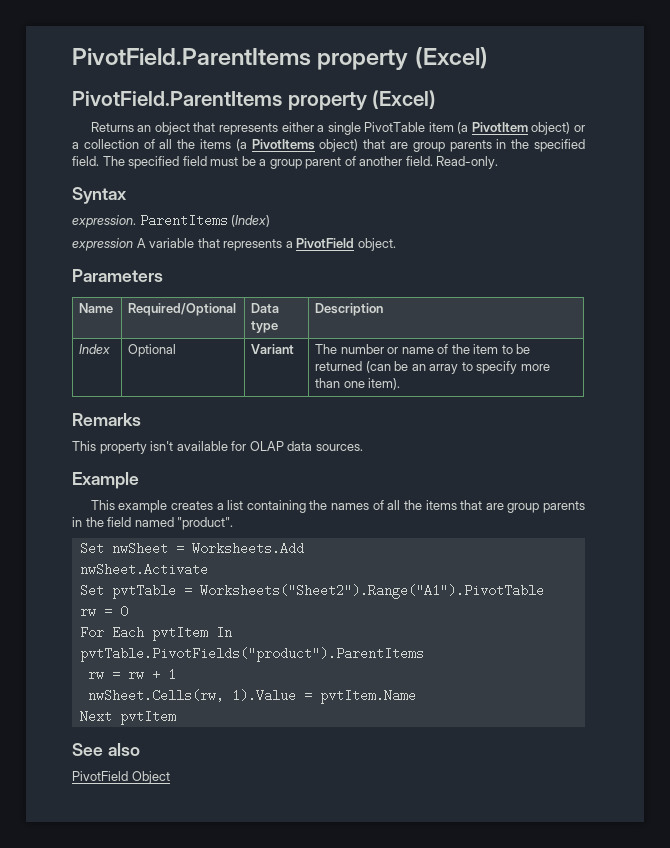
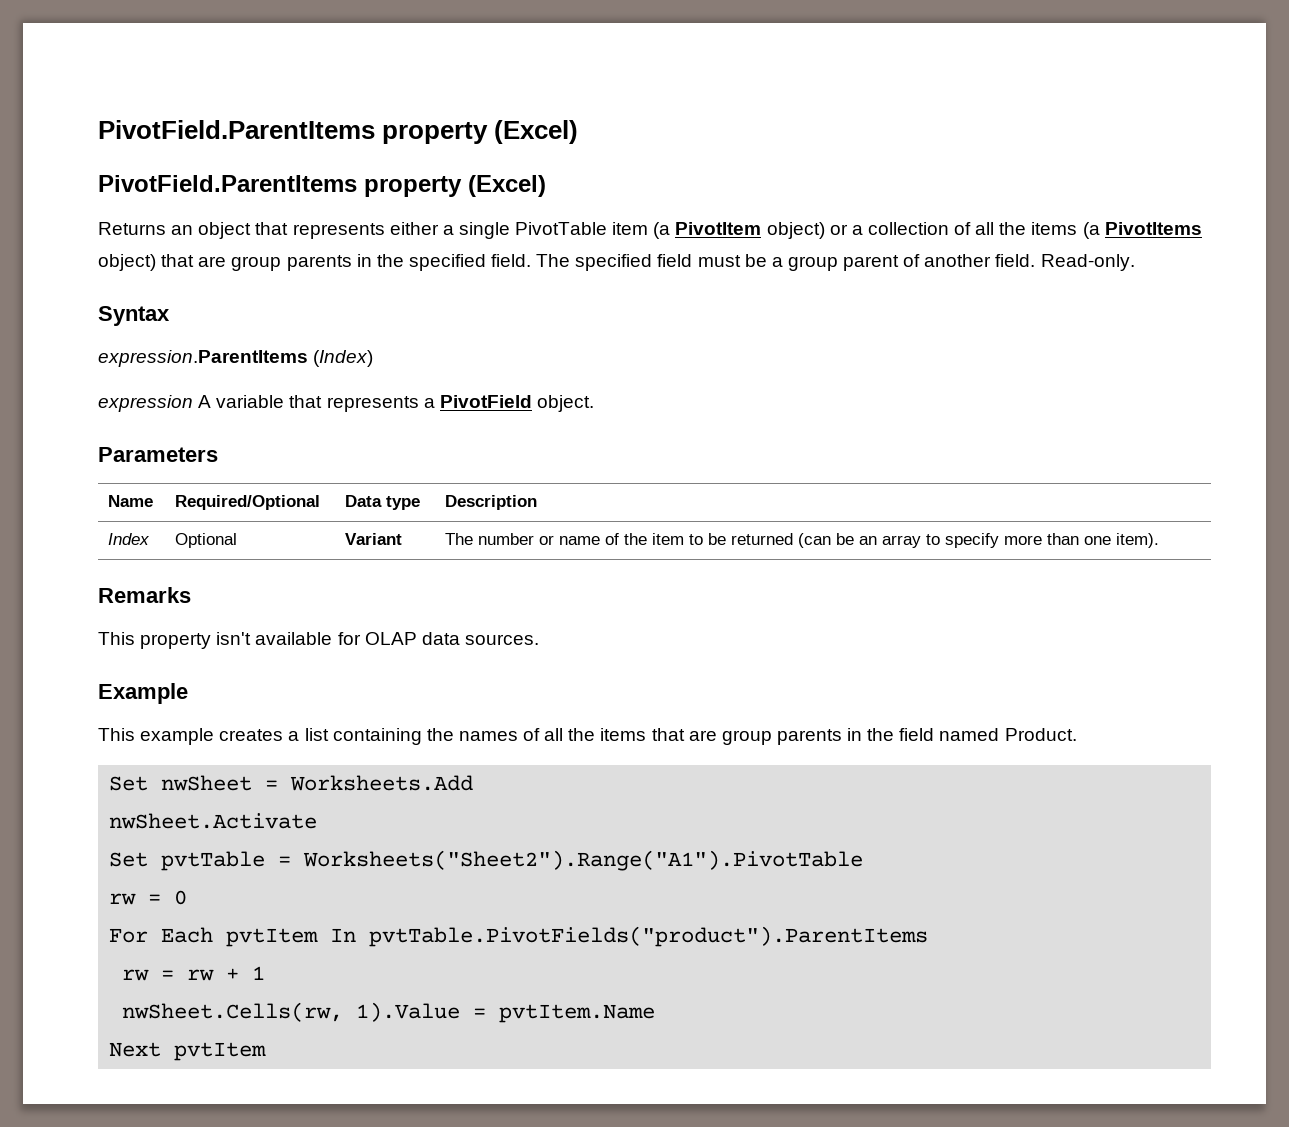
[72,214,228,228] expression. ParentItems -> [98,350,308,367] expression.ParentItems
[177,517,234,530] "product". -> [1004,728,1077,741] Product.
[72,743,140,756] [72,771,170,784] // See also // PivotField Object -> (267, 1051) none

